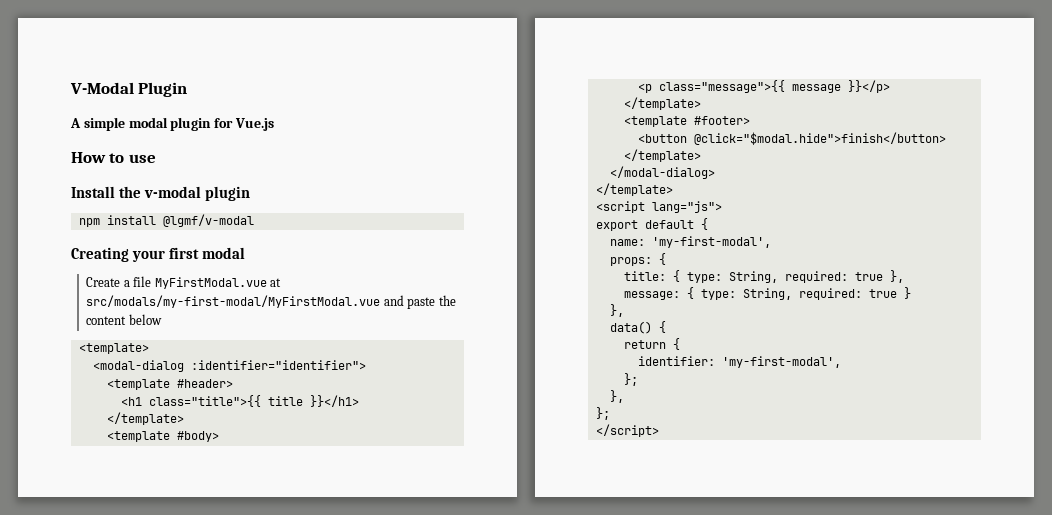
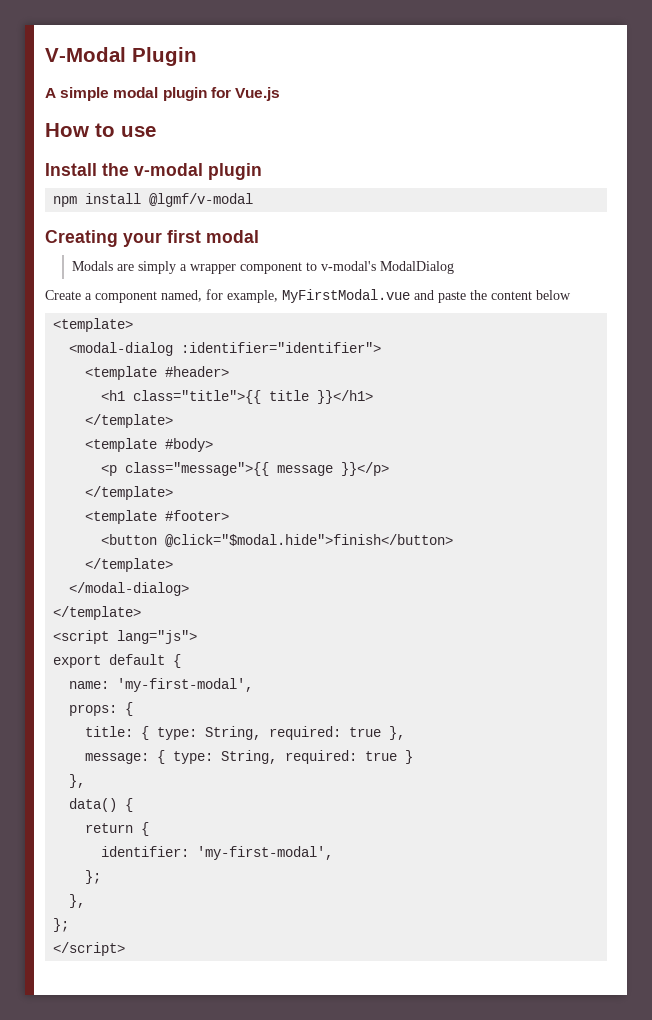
[86,276,282,289] [86,295,381,308] Create a file MyFirstModal.vue at src/modals/my-first-modal/MyFirstModal.vue -> [71,261,454,274] [45,289,410,303] Modals are simply a wrapper component to v-modal's ModalDialog // Create a component named, for example, MyFirstModal.vue

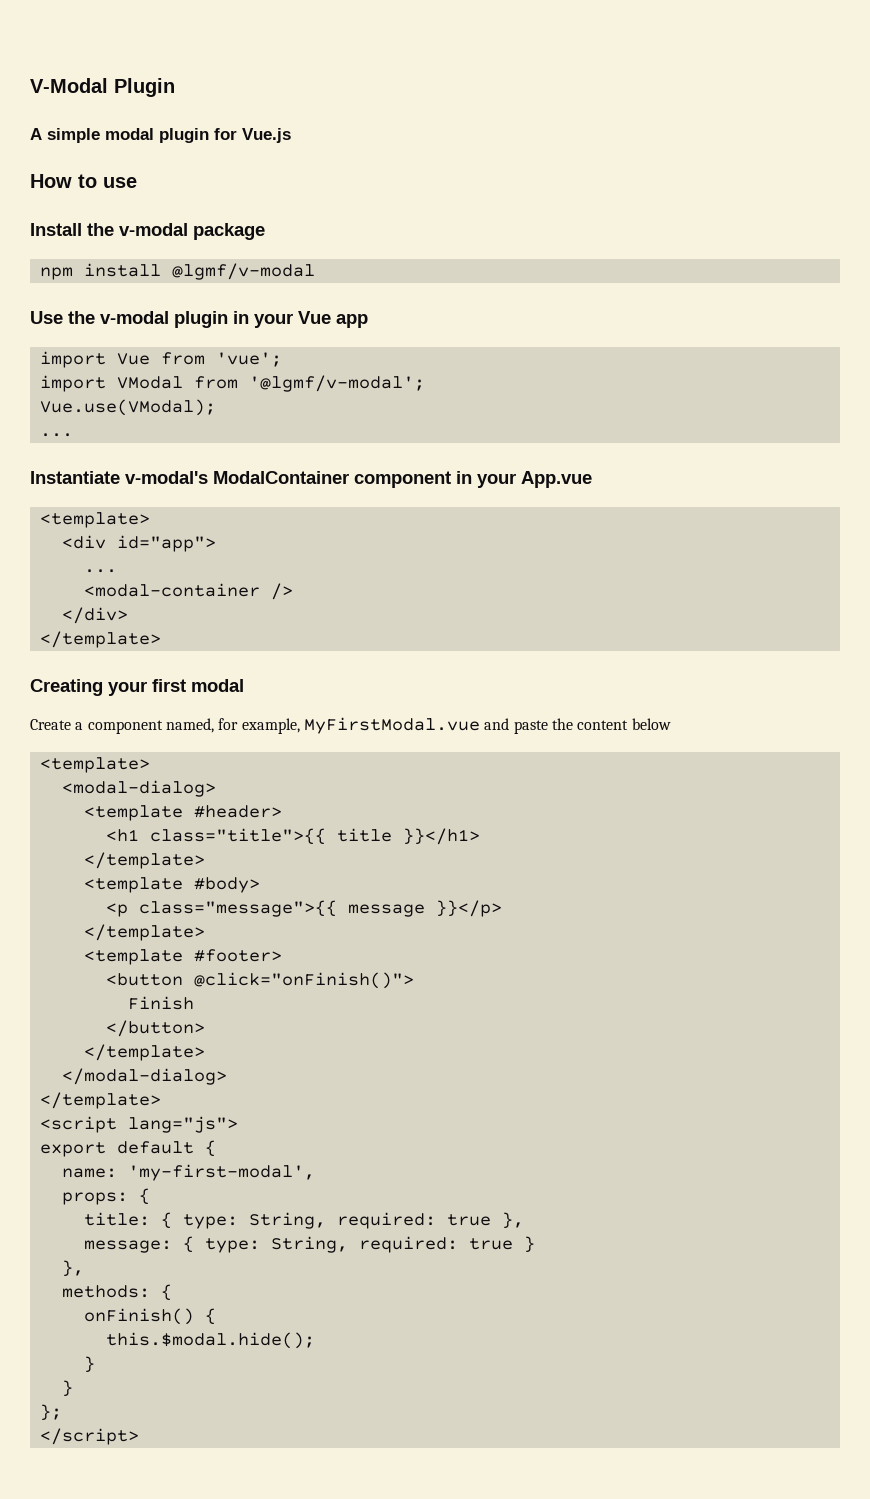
[208,163,262,180] plugin -> [193,223,265,240] package
[45,230,259,247] [71,261,454,274] Creating your first modal // Modals are simply a wrapper component to v-modal's ModalDialog -> [30,311,368,328] [39,351,282,368] [39,375,425,392] [39,399,216,416] [39,433,73,437] [30,471,592,488] [39,512,150,528] [61,535,216,552] [83,569,117,573] [83,583,293,600] [61,607,128,624] [39,631,161,648] [30,679,244,696] Use the v-modal plugin in your Vue app // import Vue from 'vue'; // import VModal from '@lgmf/v-modal'; // Vue.use(VModal); // ... // Instantiate v-modal's ModalContainer component in your App.vue // <template> // <div id="app"> // ... // <modal-container /> // </div> // </template> // Creating your first modal
[69,342,382,356] <modal-dialog :identifier="identifier"> -> [61,780,216,797] <modal-dialog>
[165,534,454,547] @click="$modal.hide">finish</button> -> [193,972,414,989] [127,996,194,1010] [105,1020,205,1037] @click="onFinish()"> // Finish // </button>
[69,798,134,812] [85,822,150,836] [101,846,334,860] [85,870,102,884] [69,894,86,908] data() { // return { // identifier: 'my-first-modal', // }; // }, -> [61,1284,172,1301] [83,1308,216,1325] [105,1332,315,1349] [83,1356,95,1373] [61,1380,73,1397] methods: { // onFinish() { // this.$modal.hide(); // } // }

